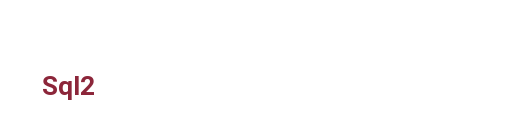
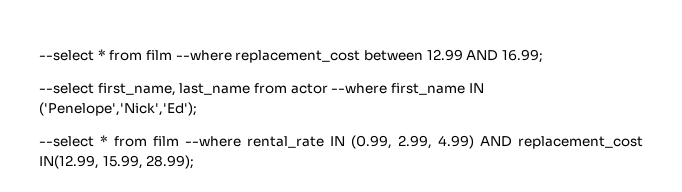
[42,76,95,100] Sql2 -> [39,49,543,63] [39,83,484,96] [39,102,197,116] [39,135,643,149] [39,155,195,169] --select * from film --where replacement_cost between 12.99 AND 16.99; // --select first_name, last_name from actor --where first_name IN ('Penelope','Nick','Ed'); // --select * from film --where rental_rate IN (0.99, 2.99, 4.99) AND replacement_cost IN(12.99, 15.99, 28.99);

